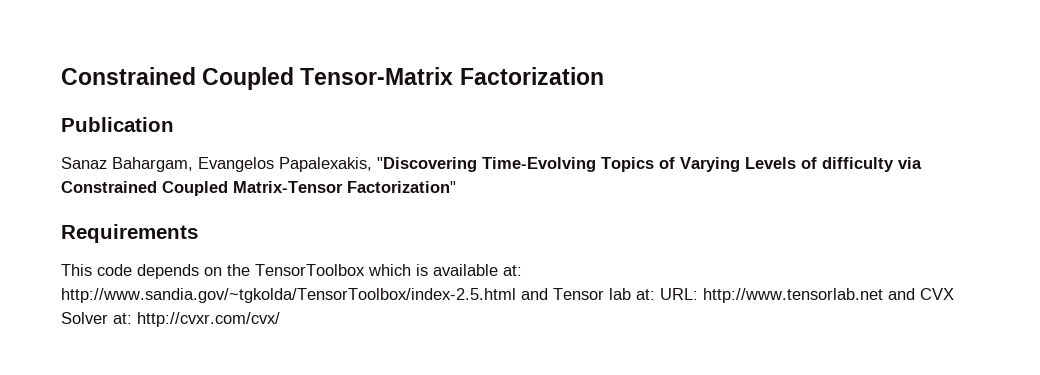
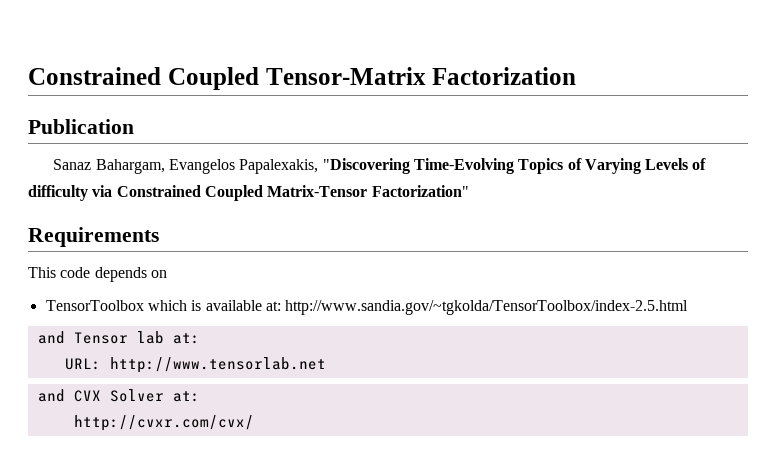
[227,264,250,276] the -> (167, 274) //
(516, 295) none -> (689, 307) //
(655, 294) none -> (200, 338) //
(883, 295) none -> (326, 365) //
(132, 318) none -> (200, 396) //

